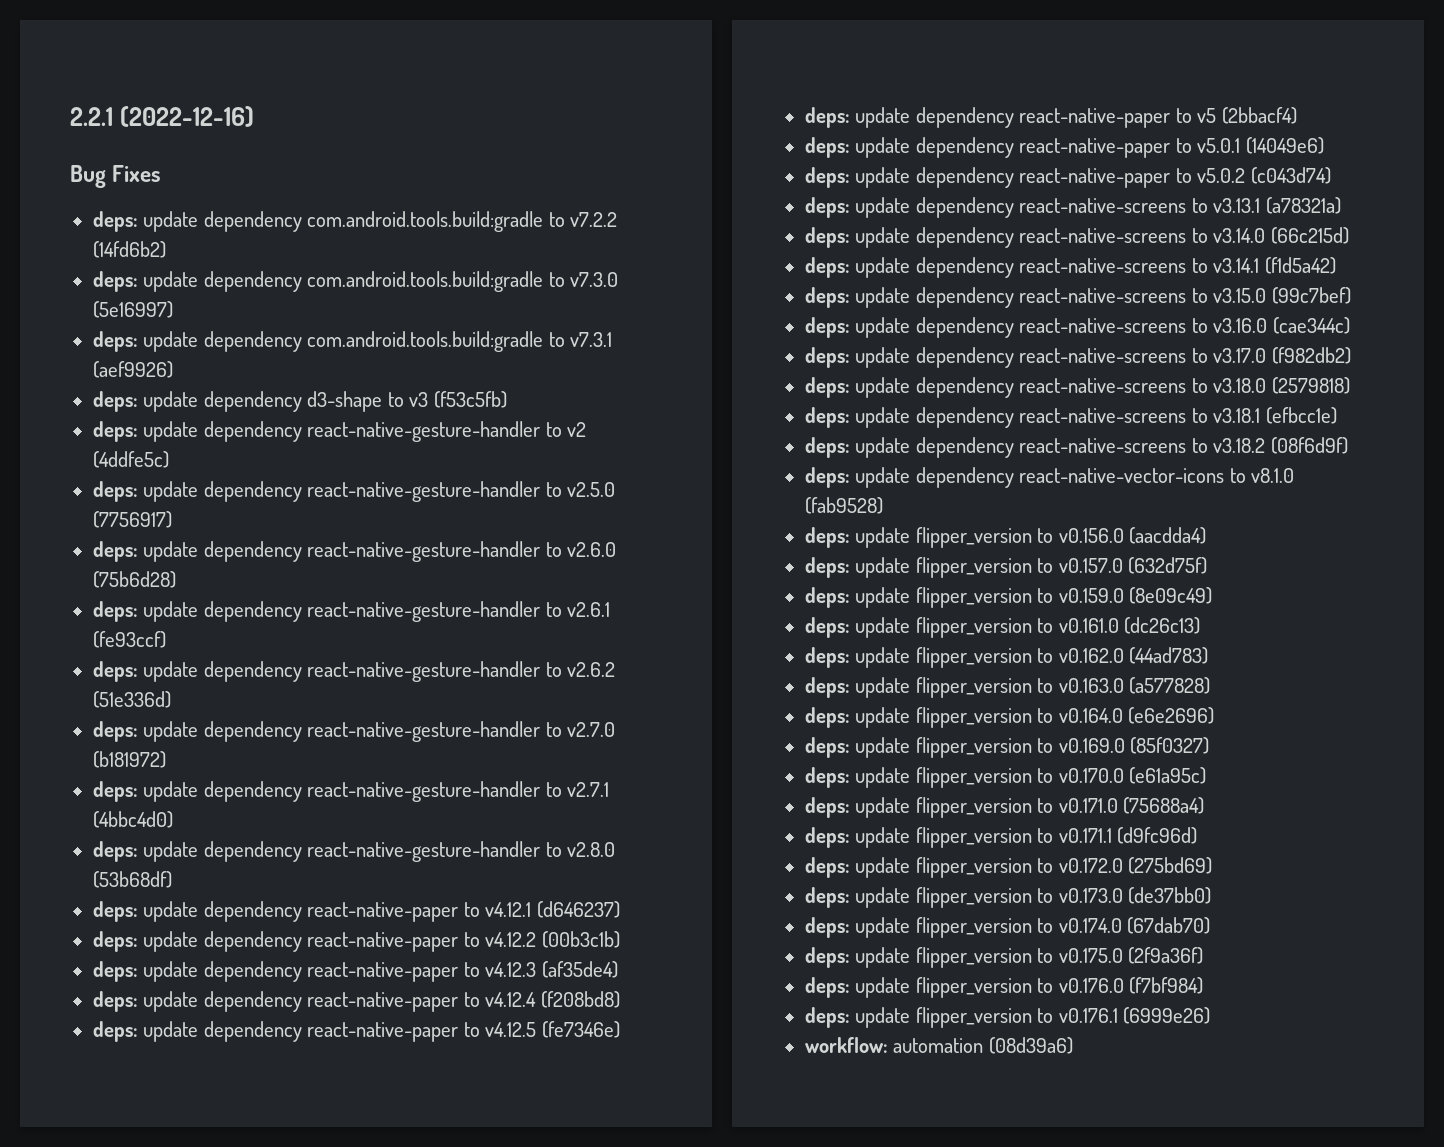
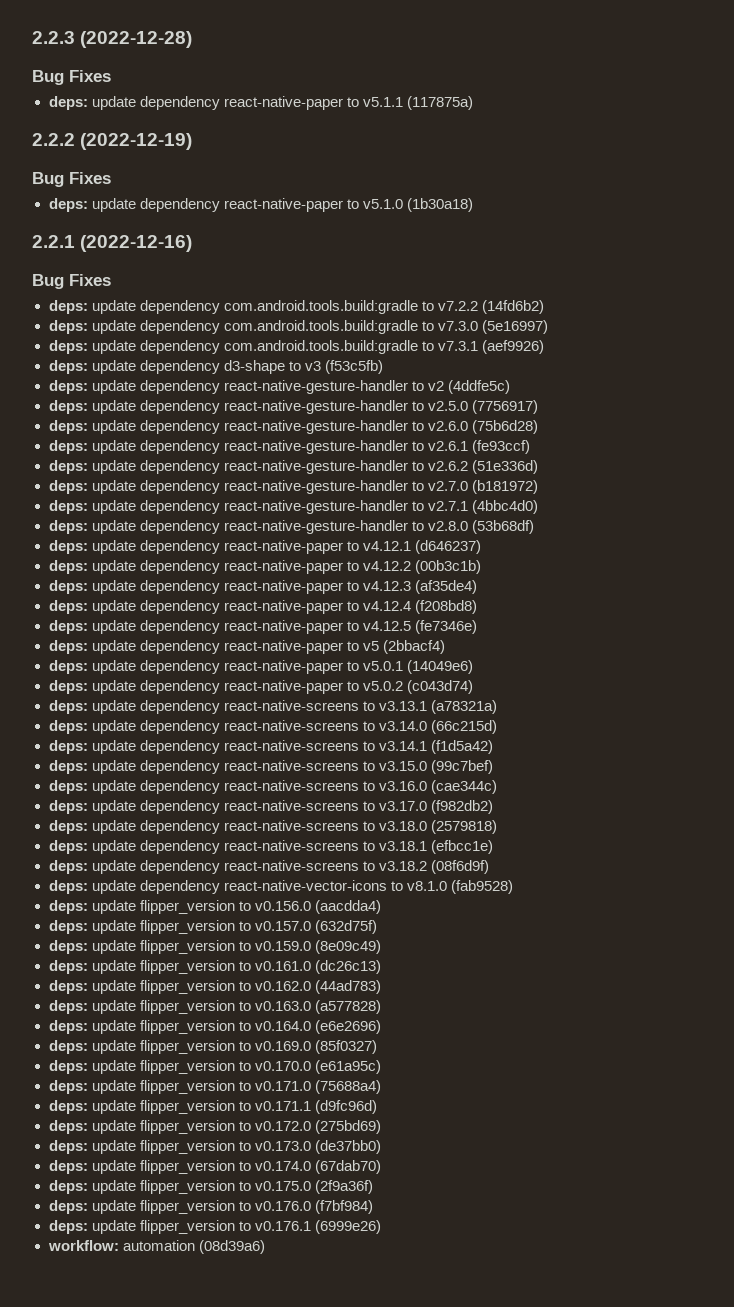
(70, 116) none -> [32,31,193,48] [32,70,111,85] [48,96,473,110] [32,133,193,150] [32,172,111,187] [48,198,473,212] 2.2.3 (2022-12-28) // Bug Fixes // deps: update dependency react-native-paper to v5.1.1 (117875a) // 2.2.2 (2022-12-19) // Bug Fixes // deps: update dependency react-native-paper to v5.1.0 (1b30a18) //

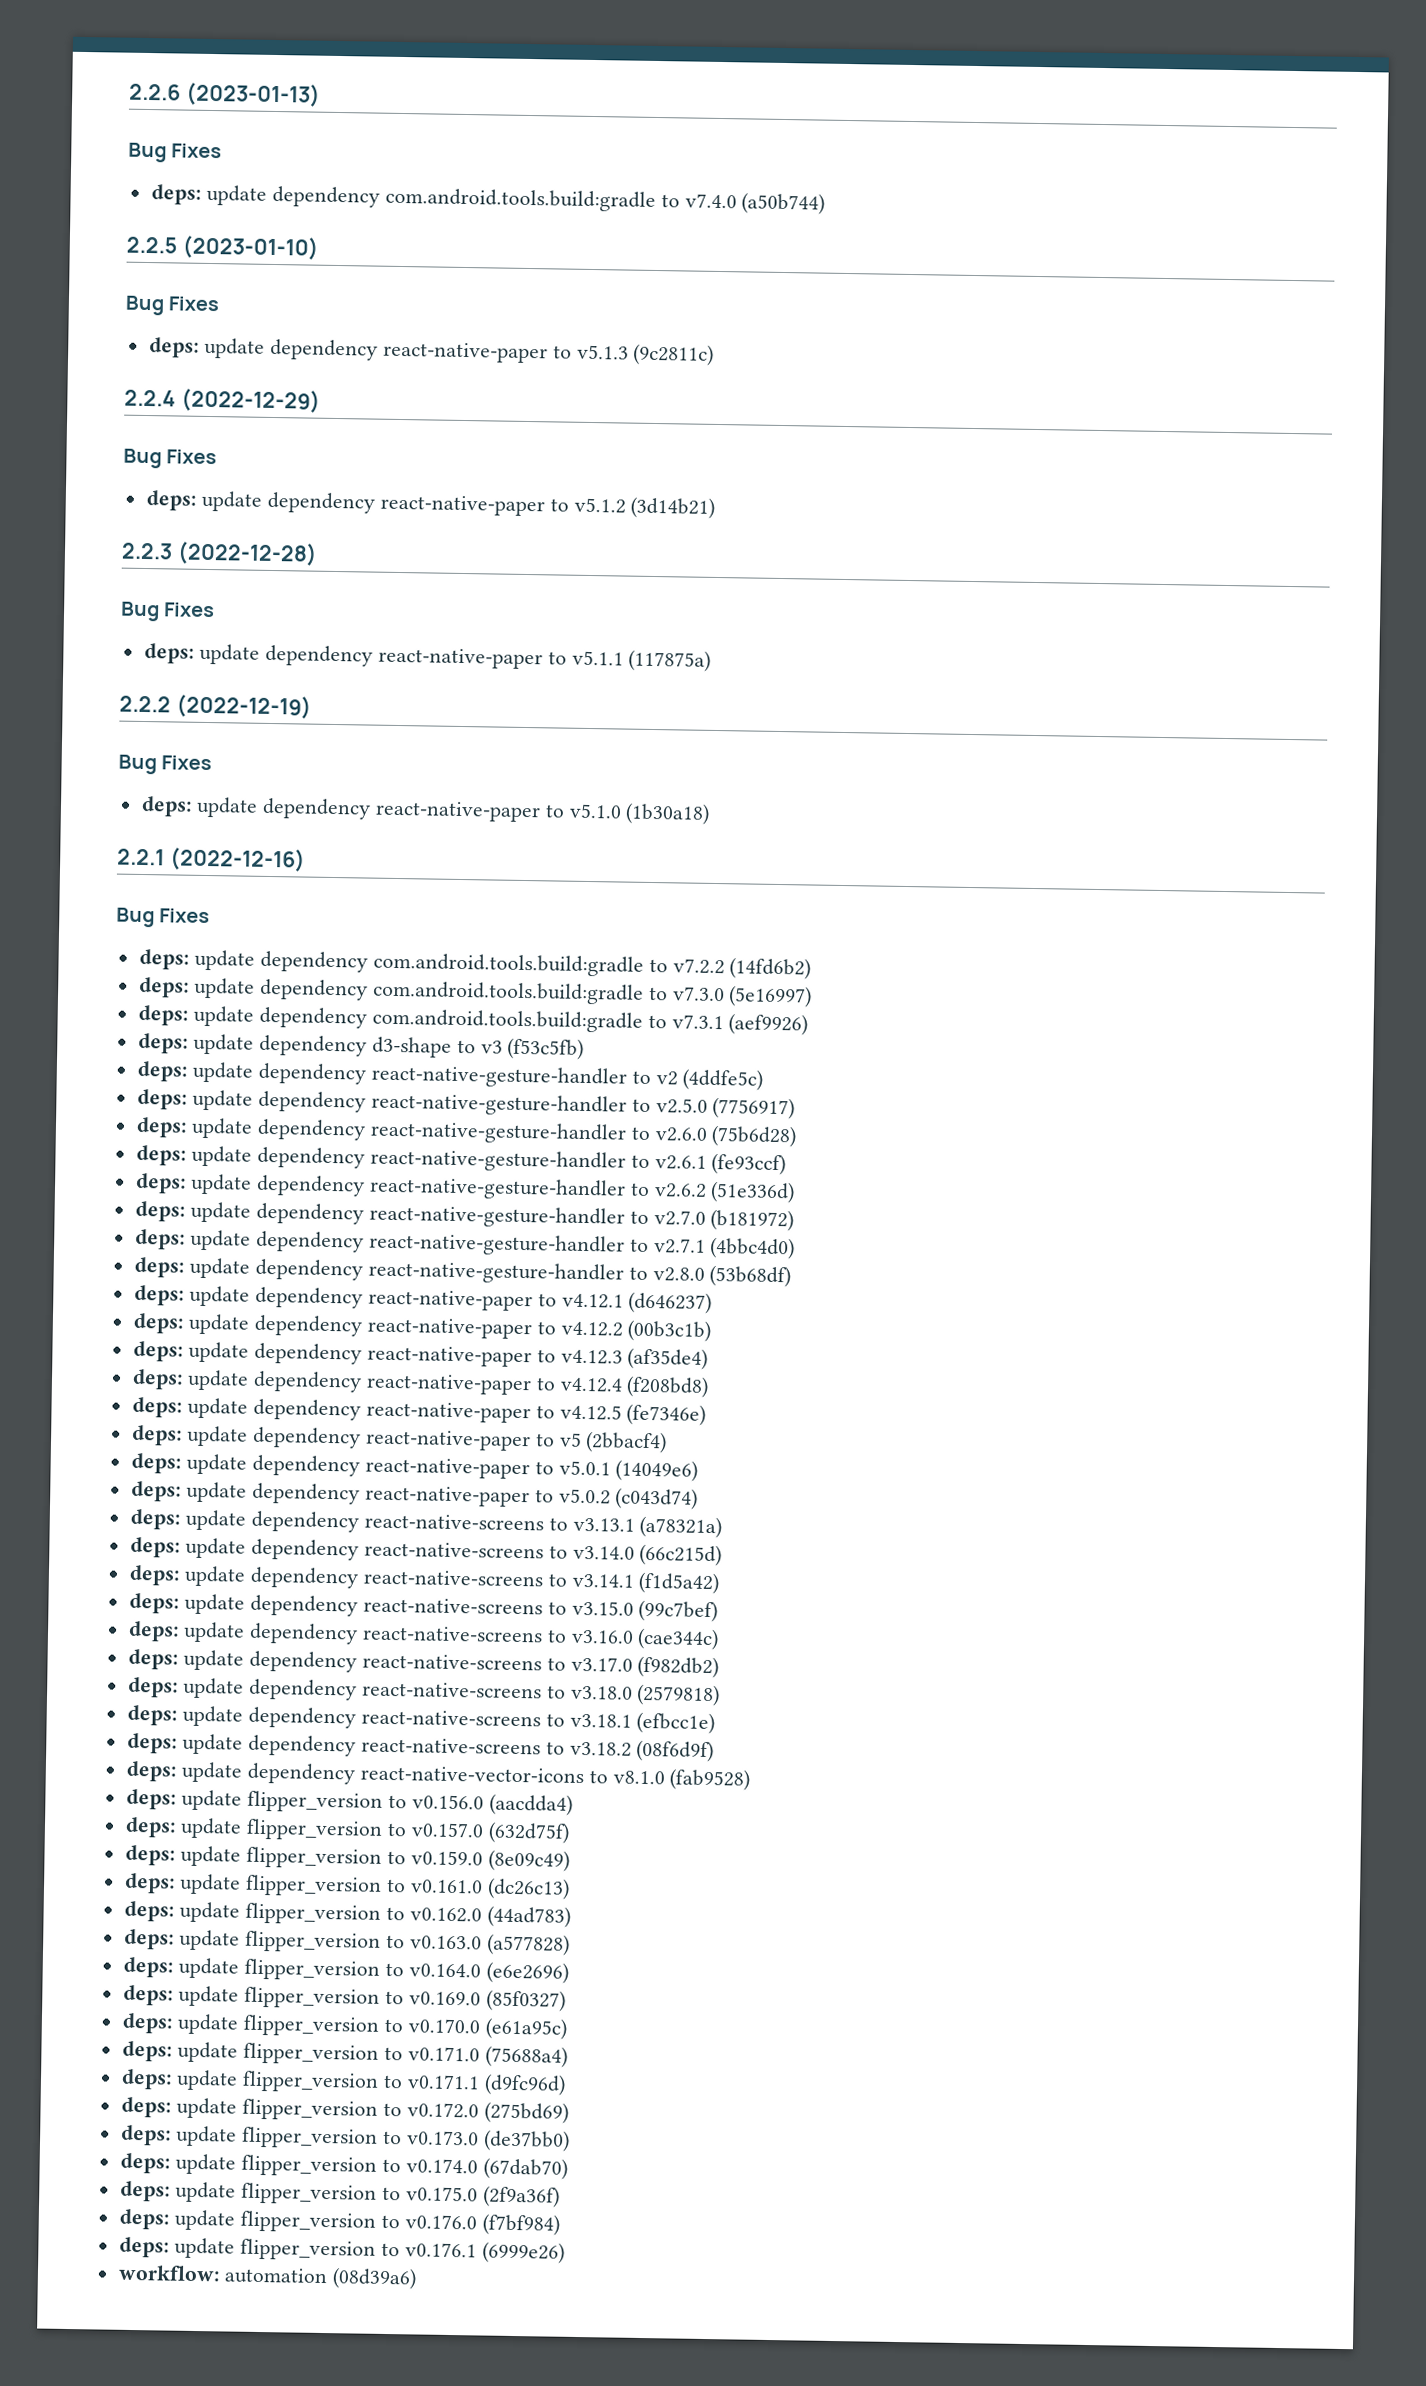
(32, 37) none -> [129,82,321,107] [128,142,223,163] [150,184,826,215] [126,235,319,260] [125,295,221,316] [148,337,715,366] [124,388,321,413] [123,448,218,469] [145,490,716,519] 2.2.6 (2023-01-13) // Bug Fixes // deps: update dependency com.android.tools.build:gradle to v7.4.0 (a50b744) // 2.2.5 (2023-01-10) // Bug Fixes // deps: update dependency react-native-paper to v5.1.3 (9c2811c) // 2.2.4 (2022-12-29) // Bug Fixes // deps: update dependency react-native-paper to v5.1.2 (3d14b21) //

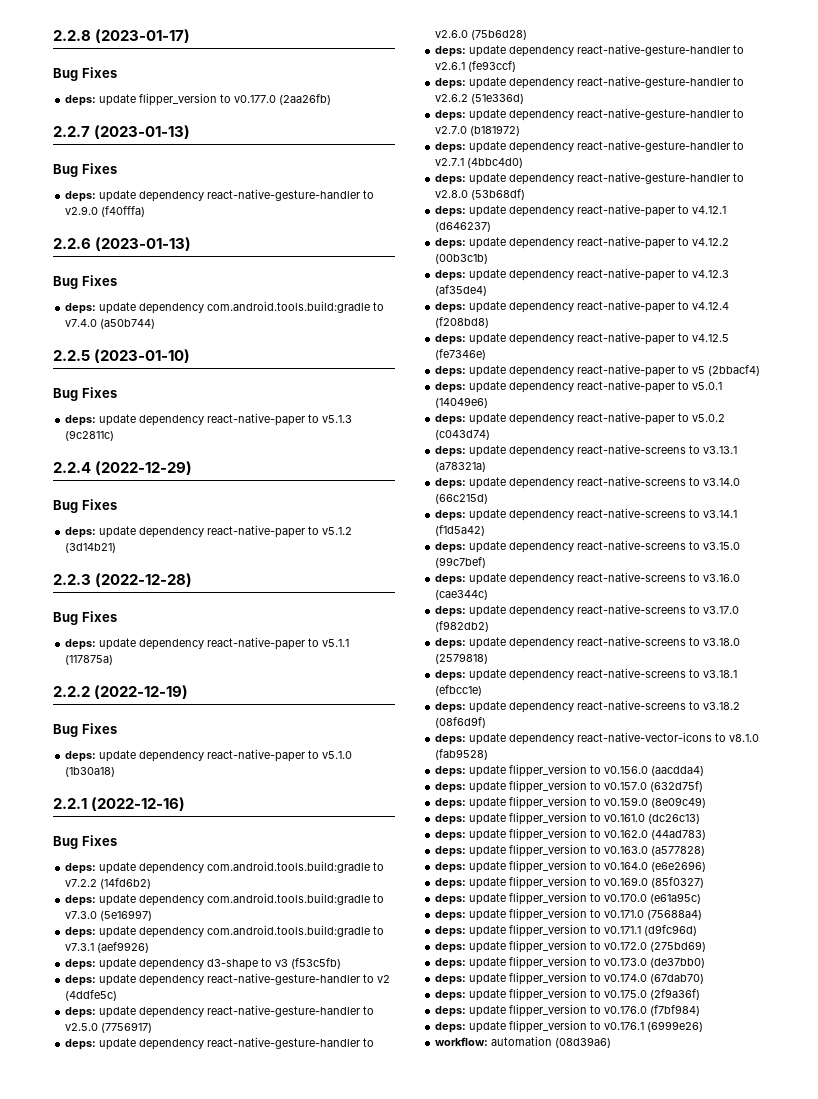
(129, 92) none -> [53,29,191,43] [53,67,117,81] [65,93,332,106] [53,125,191,139] [53,163,117,177] [65,189,375,202] [65,206,146,217] 2.2.8 (2023-01-17) // Bug Fixes // deps: update flipper_version to v0.177.0 (2aa26fb) // 2.2.7 (2023-01-13) // Bug Fixes // deps: update dependency react-native-gesture-handler to v2.9.0 (f40fffa) //

